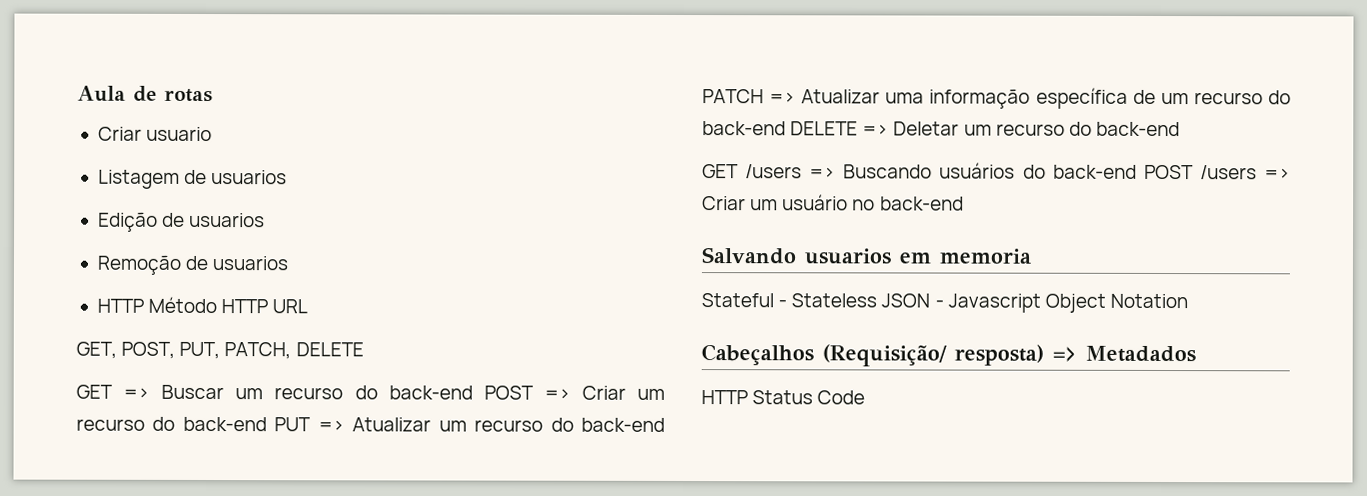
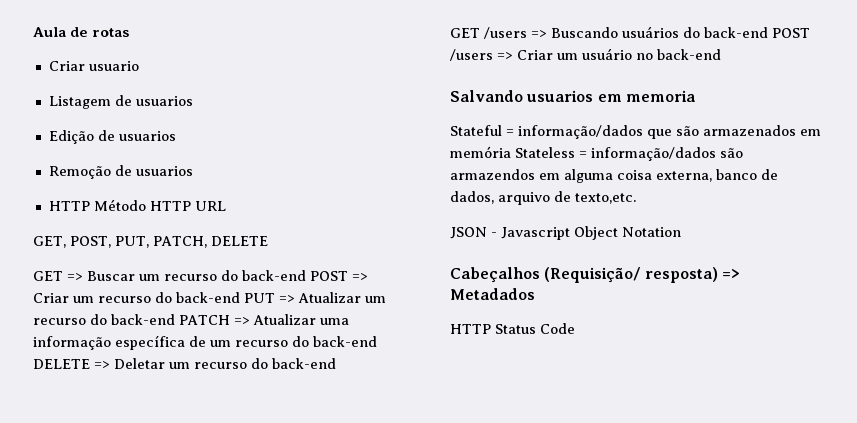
[778,293,878,308] - Stateless -> [506,125,821,139] [450,146,743,161] [450,169,778,183] [450,191,636,205] = informação/dados que são armazenados em memória Stateless = informação/dados são armazendos em alguma coisa externa, banco de dados, arquivo de texto,etc. //

